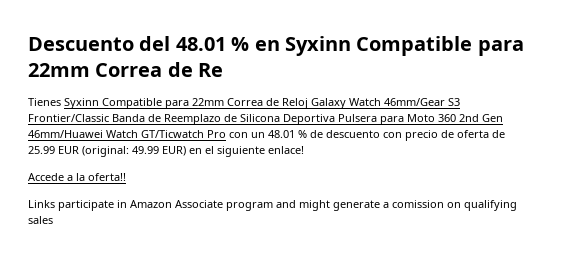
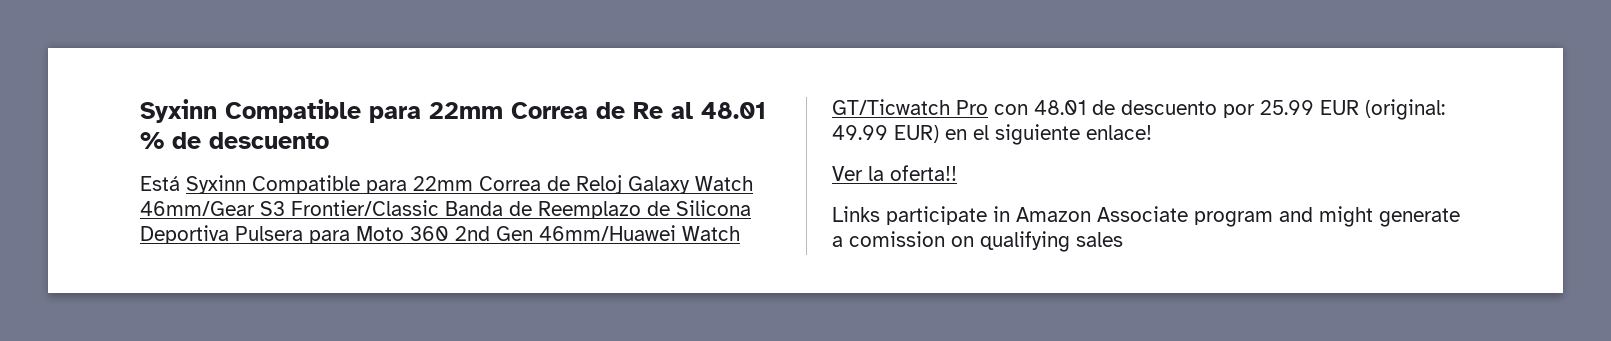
[28,36,280,51] Descuento del 48.01 % en -> (140, 111) none
[28,98,61,106] // Tienes -> [671,102,766,119] [140,132,329,149] [140,176,180,191] al 48.01 % de descuento // Está
[251,130,505,141] un 48.01 % de descuento con precio de oferta de -> [1034,100,1255,118] 48.01 de descuento por
[28,173,73,181] Accede a -> [832,166,863,181] Ver

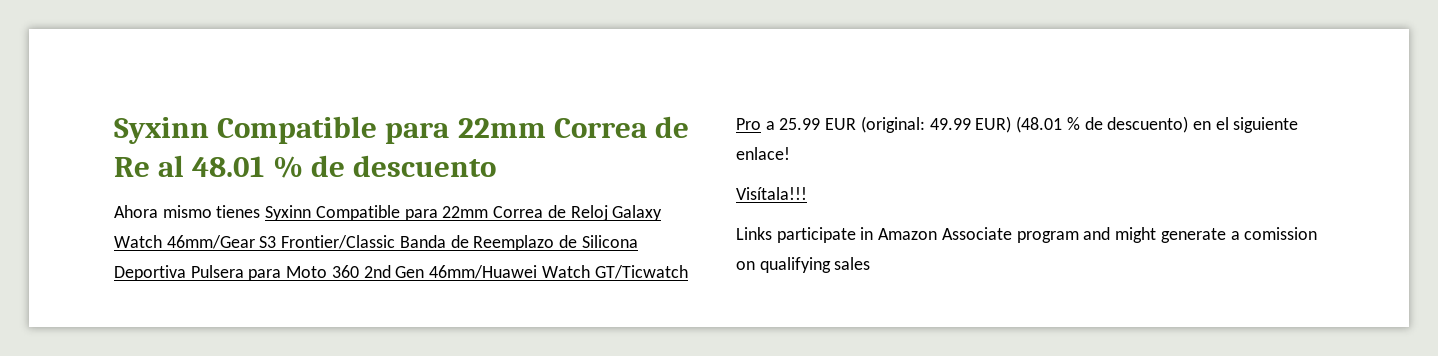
[140,176,180,191] Está -> [114,205,261,218] Ahora mismo tienes
[994,100,1255,118] con 48.01 de descuento por -> [765,121,775,130] a
(939, 134) none -> [1016,116,1189,133] (48.01 % de descuento)
[832,165,957,181] Ver la oferta!! -> [736,187,807,200] Visítala!!!

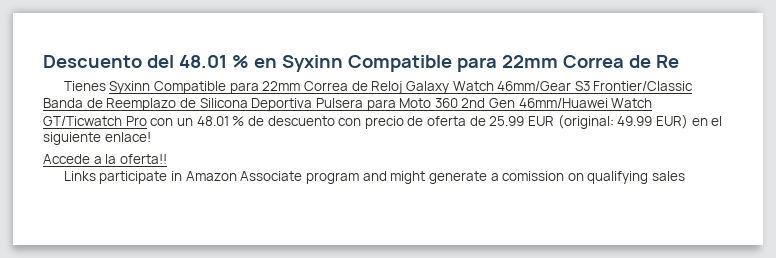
(114, 130) none -> [43,55,277,68] Descuento del 48.01 % en
[158,155,497,178] [114,205,261,218] al 48.01 % de descuento // Ahora mismo tienes -> [63,81,106,91] // Tienes
[765,121,775,130] a -> [150,116,486,129] con un 48.01 % de descuento con precio de oferta de
[1016,116,1189,133] (48.01 % de descuento) -> (688, 121) none
[736,187,807,200] Visítala!!! -> [43,154,167,164] Accede a la oferta!!

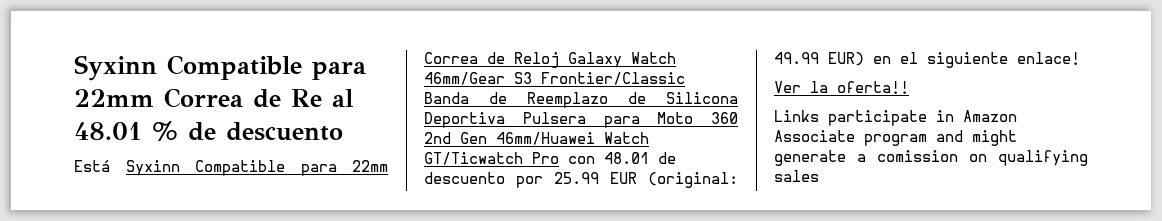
[43,55,277,68] Descuento del 48.01 % en -> (74, 68) none
[63,81,106,91] // Tienes -> [332,89,353,107] [74,121,343,141] [74,160,110,172] al 48.01 % de descuento // Está
[176,116,486,129] un 48.01 % de descuento con precio de oferta de -> [604,152,676,164] [424,172,543,188] 48.01 de descuento por
[43,154,102,164] Accede a -> [774,81,801,93] Ver

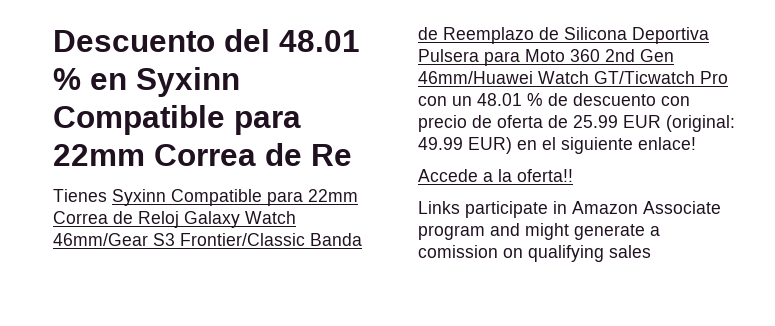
(74, 68) none -> [53,29,360,52] [53,68,127,90] Descuento del 48.01 % en
[332,89,353,107] [74,121,343,141] [74,160,110,172] al 48.01 % de descuento // Está -> [53,189,107,202] // Tienes
[604,152,676,164] [424,172,543,188] 48.01 de descuento por -> [452,93,690,106] [418,115,568,132] un 48.01 % de descuento con precio de oferta de
[774,81,801,93] Ver -> [418,169,493,182] Accede a

